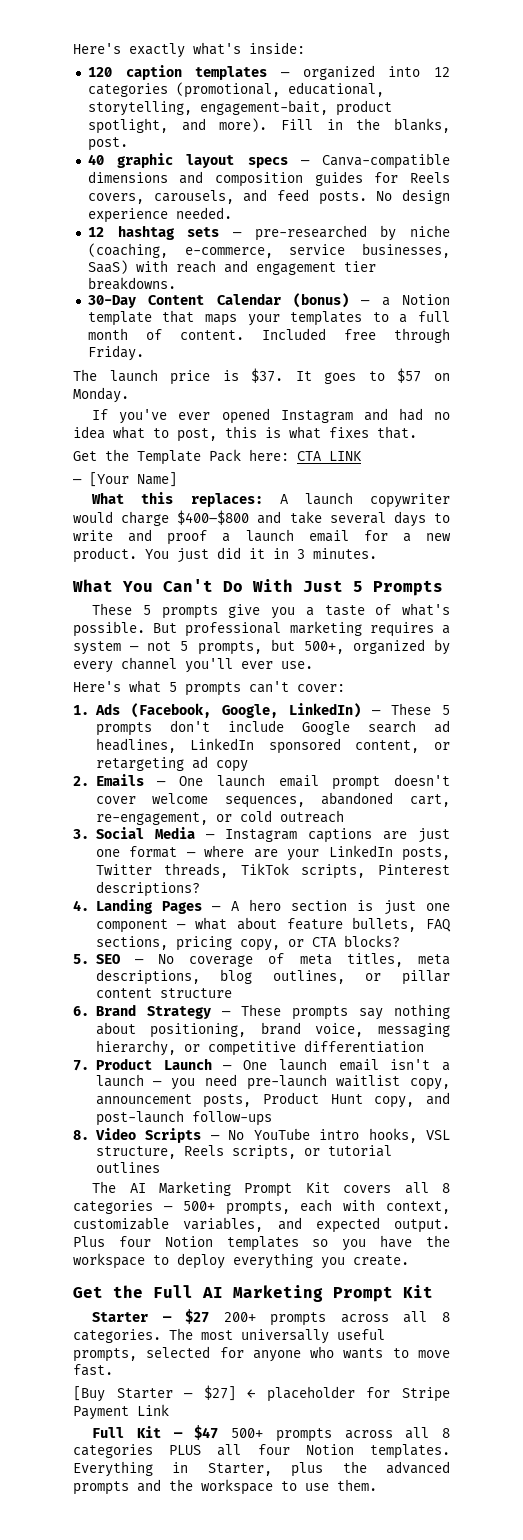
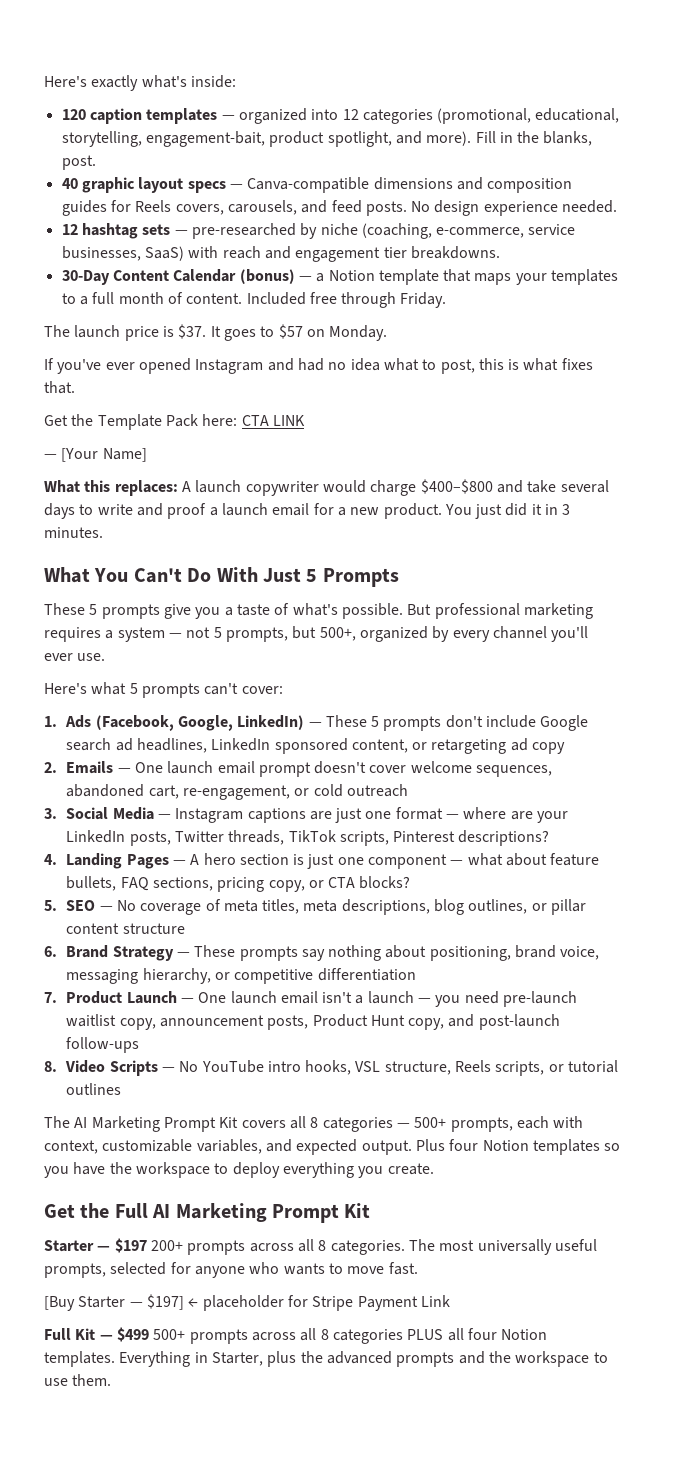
[185,1309,210,1324] $27 -> [114,1238,147,1253] $197
[203,1385,236,1401] $27] -> [146,1294,184,1310] $197]
[194,1425,219,1440] $47 -> [116,1327,149,1342] $499

